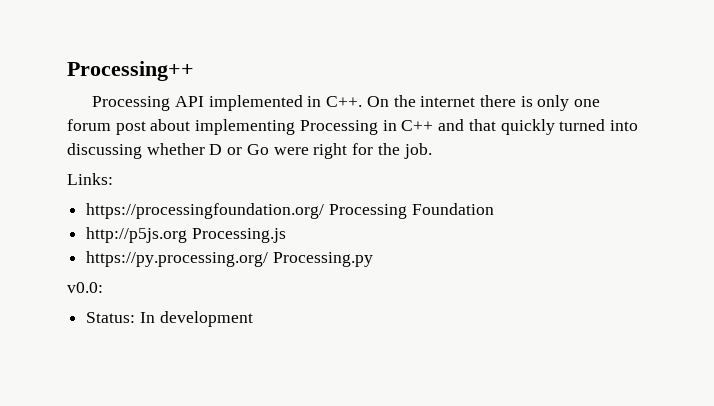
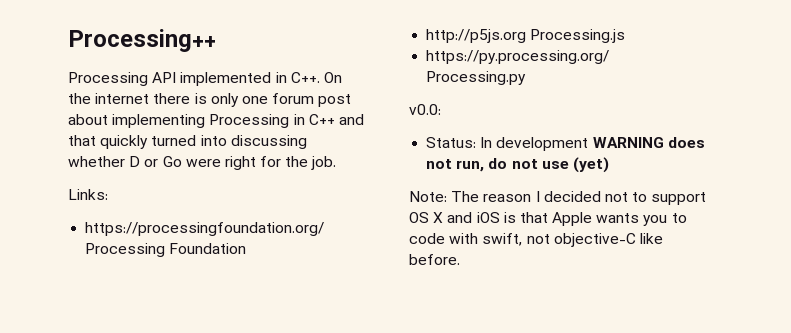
(253, 319) none -> [592,137,705,148] [426,157,609,173] [409,191,707,205] [409,212,687,226] [409,233,663,247] [409,254,460,265] WARNING does not run, do not use (yet) // Note: The reason I decided not to support OS X and iOS is that Apple wants you to code with swift, not objective-C like before.

